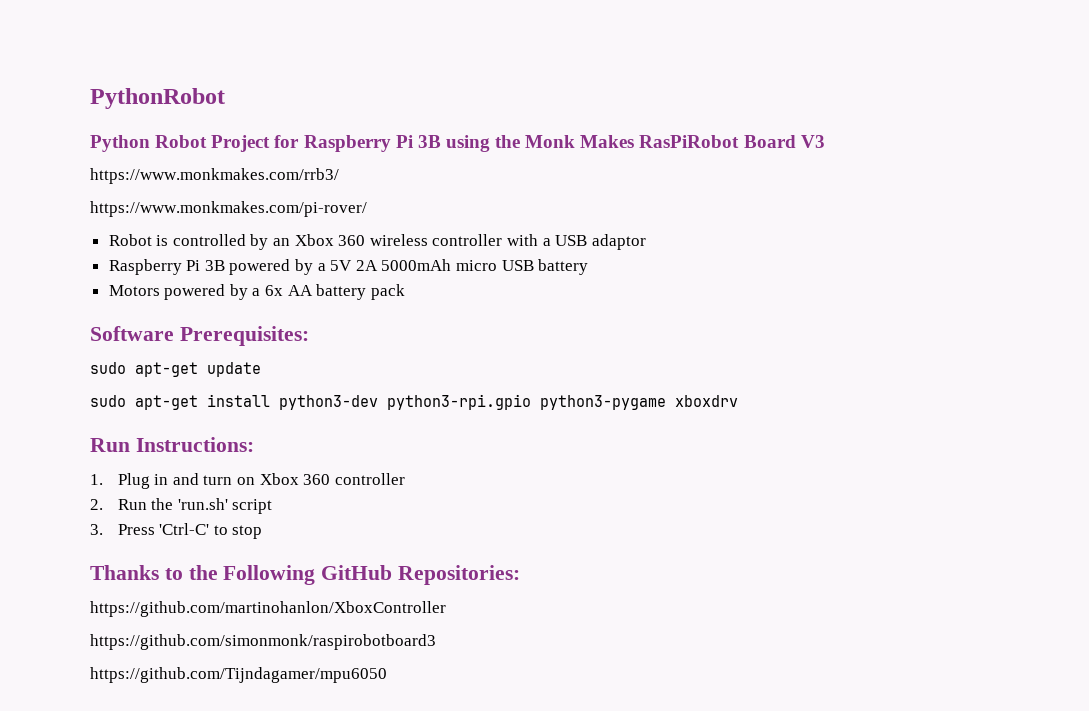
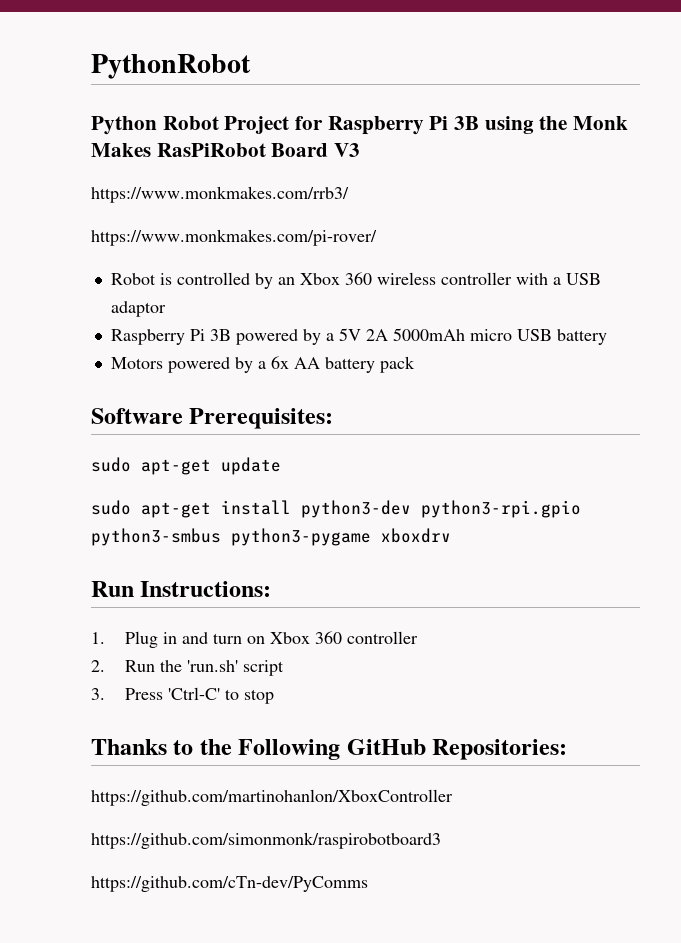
(531, 402) none -> [91,528,221,546] python3-smbus
[90,667,387,683] https://github.com/Tijndagamer/mpu6050 -> [91,876,368,892] https://github.com/cTn-dev/PyComms

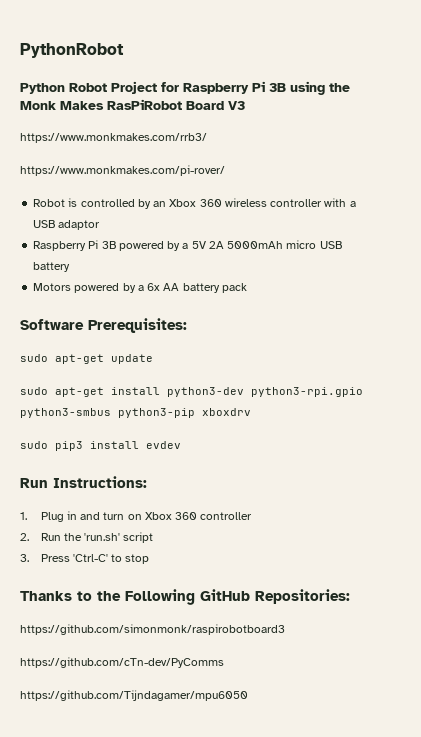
[231,528,371,546] python3-pygame -> [118,408,195,418] python3-pip
(451, 535) none -> [20,441,181,451] // sudo pip3 install evdev
[91,789,453,806] // https://github.com/martinohanlon/XboxController -> (350, 596) none
(368, 884) none -> [20,690,248,701] // https://github.com/Tijndagamer/mpu6050

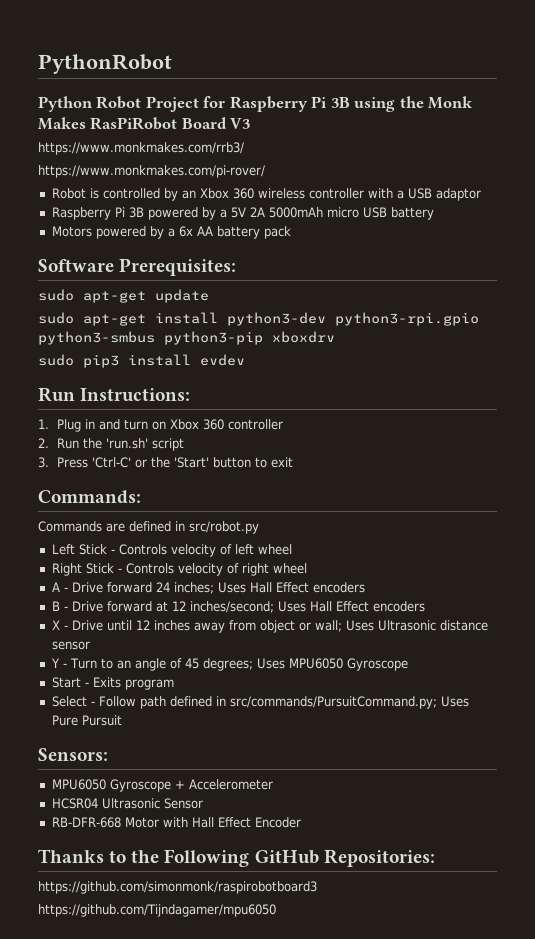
[111,554,150,564] to stop -> [135,457,294,468] [38,490,141,504] [38,521,259,534] [51,544,292,557] [51,563,307,576] [51,582,365,594] [51,601,425,613] [51,620,488,633] [51,641,90,650] [50,658,408,671] [51,677,174,690] [51,696,469,709] [51,715,122,726] [38,748,108,761] [51,779,273,792] [51,798,203,809] [51,817,301,828] or the 'Start' button to exit // Commands: // Commands are defined in src/robot.py // Left Stick - Controls velocity of left wheel // Right Stick - Controls velocity of right wheel // A - Drive forward 24 inches; Uses Hall Effect encoders // B - Drive forward at 12 inches/second; Uses Hall Effect encoders // X - Drive until 12 inches away from object or wall; Uses Ultrasonic distance sensor // Y - Turn to an angle of 45 degrees; Uses MPU6050 Gyroscope // Start - Exits program // Select - Follow path defined in src/commands/PursuitCommand.py; Uses Pure Pursuit // Sensors: // MPU6050 Gyroscope + Accelerometer // HCSR04 Ultrasonic Sensor // RB-DFR-668 Motor with Hall Effect Encoder
[20,657,224,668] // https://github.com/cTn-dev/PyComms -> (317, 887) none

